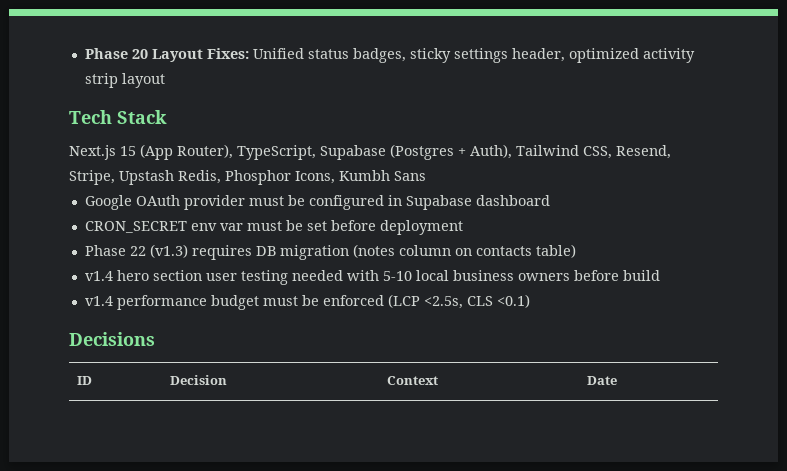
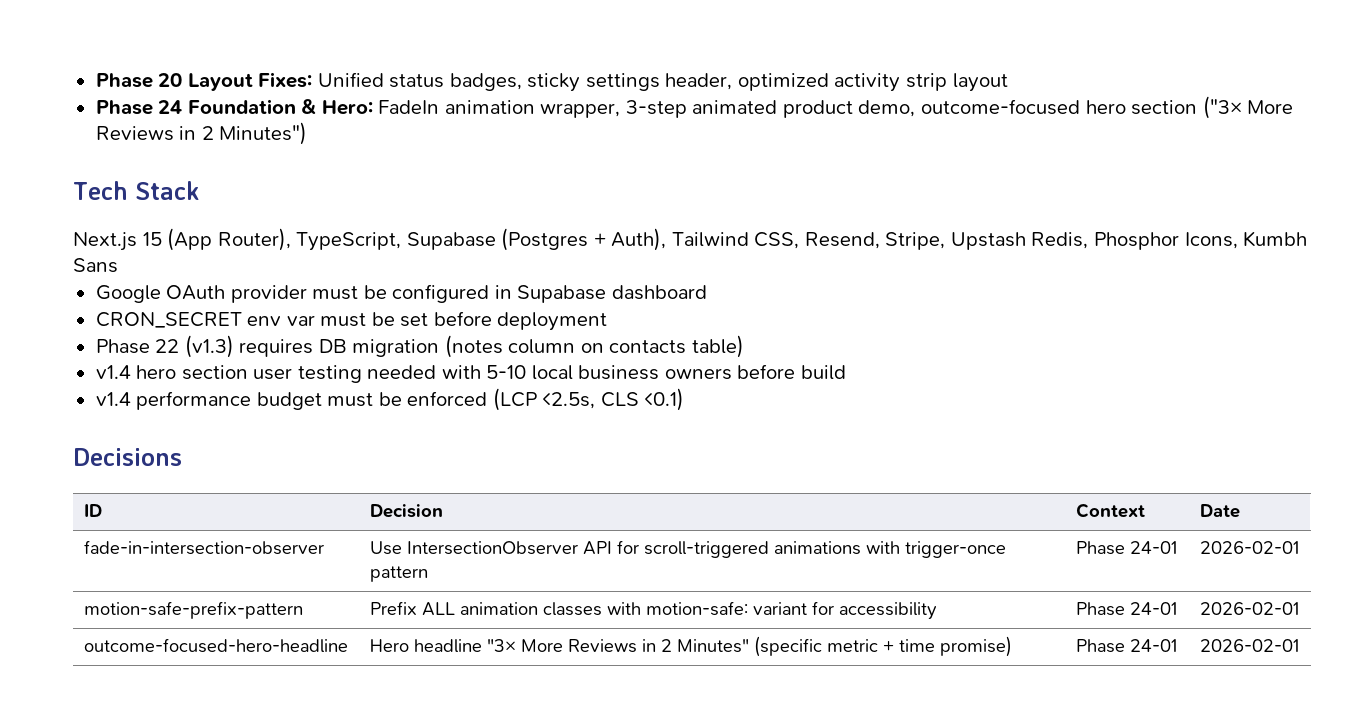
(165, 80) none -> [95,96,1294,119] [95,122,308,145] // Phase 24 Foundation & Hero: FadeIn animation wrapper, 3-step animated product demo, outcome-focused hero section ("3× More Reviews in 2 Minutes")
(618, 380) none -> [83,540,324,555] [369,540,1006,558] [369,566,428,582] [1075,541,1177,555] [1199,541,1299,554] [83,601,303,619] [369,601,937,620] [1075,602,1177,616] [1199,602,1299,615] [83,638,348,653] [369,636,1012,657] [1075,639,1177,653] [1199,639,1299,652] // fade-in-intersection-observer | Use IntersectionObserver API for scroll-triggered animations with trigger-once pattern | Phase 24-01 | 2026-02-01 // motion-safe-prefix-pattern | Prefix ALL animation classes with motion-safe: variant for accessibility | Phase 24-01 | 2026-02-01 // outcome-focused-hero-headline | Hero headline "3× More Reviews in 2 Minutes" (specific metric + time promise) | Phase 24-01 | 2026-02-01

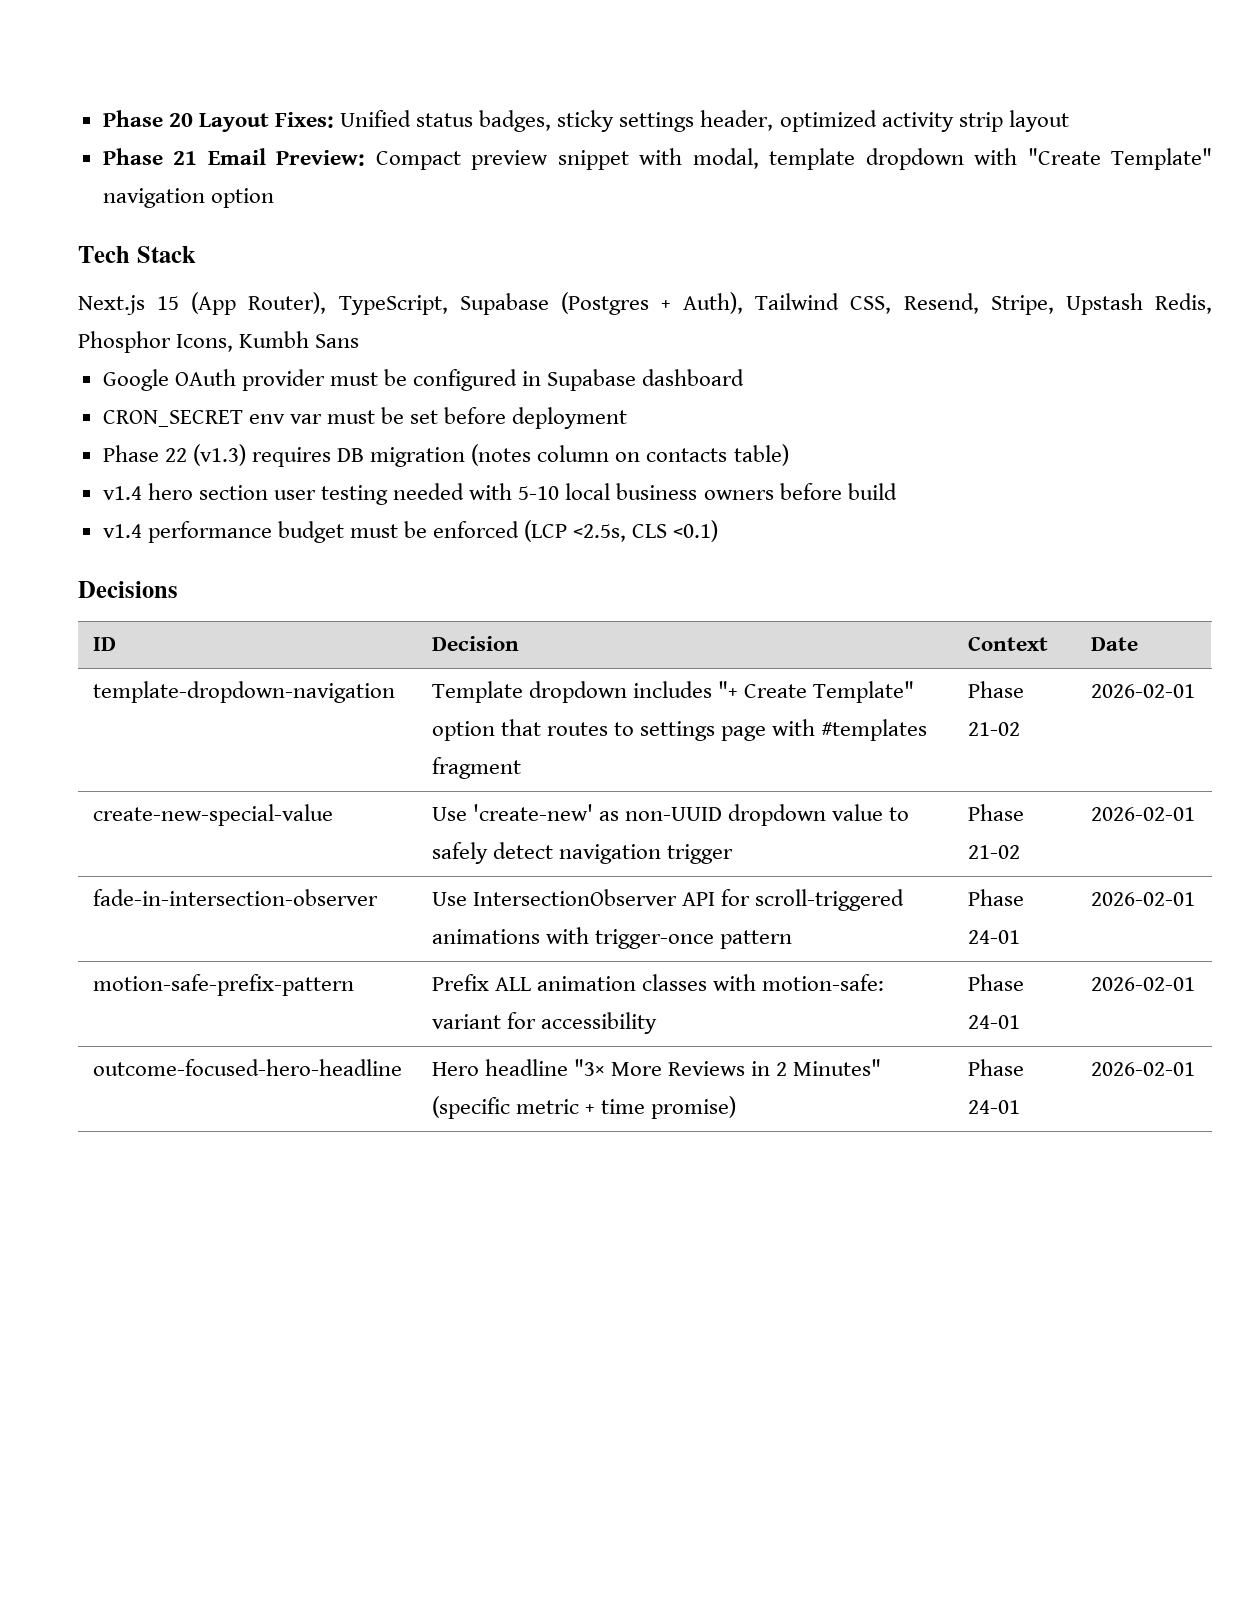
[158,96,1294,119] [95,122,308,145] 24 Foundation & Hero: FadeIn animation wrapper, 3-step animated product demo, outcome-focused hero section ("3× More Reviews in 2 Minutes") -> [173,148,1212,170] [102,188,274,208] 21 Email Preview: Compact preview snippet with modal, template dropdown with "Create Template" navigation option
(1240, 511) none -> [92,681,395,703] [431,681,915,703] [431,719,928,741] [431,757,521,779] [967,681,1024,698] [967,722,1020,736] [1090,684,1195,698] [92,804,333,826] [431,804,910,826] [431,842,733,864] [967,804,1024,821] [967,845,1020,859] [1090,807,1195,821] // template-dropdown-navigation | Template dropdown includes "+ Create Template" option that routes to settings page with #templates fragment | Phase 21-02 | 2026-02-01 // create-new-special-value | Use 'create-new' as non-UUID dropdown value to safely detect navigation trigger | Phase 21-02 | 2026-02-01

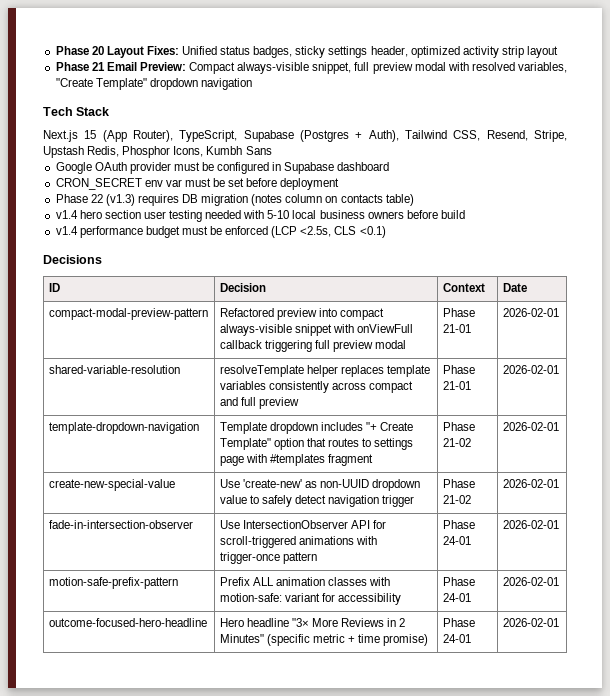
[471,148,1018,170] preview snippet with modal, template dropdown with -> [237,62,568,74] always-visible snippet, full preview modal with resolved variables,
[102,188,274,208] navigation option -> [149,78,252,90] dropdown navigation
(1138, 644) none -> [48,308,208,320] [219,308,385,320] [219,324,414,336] [219,340,407,352] [442,308,475,317] [442,324,471,333] [502,308,559,317] [48,365,180,374] [219,365,431,377] [219,381,414,393] [219,397,300,409] [442,365,475,374] [442,381,471,390] [502,365,559,374] // compact-modal-preview-pattern | Refactored preview into compact always-visible snippet with onViewFull callback triggering full preview modal | Phase 21-01 | 2026-02-01 // shared-variable-resolution | resolveTemplate helper replaces template variables consistently across compact and full preview | Phase 21-01 | 2026-02-01

